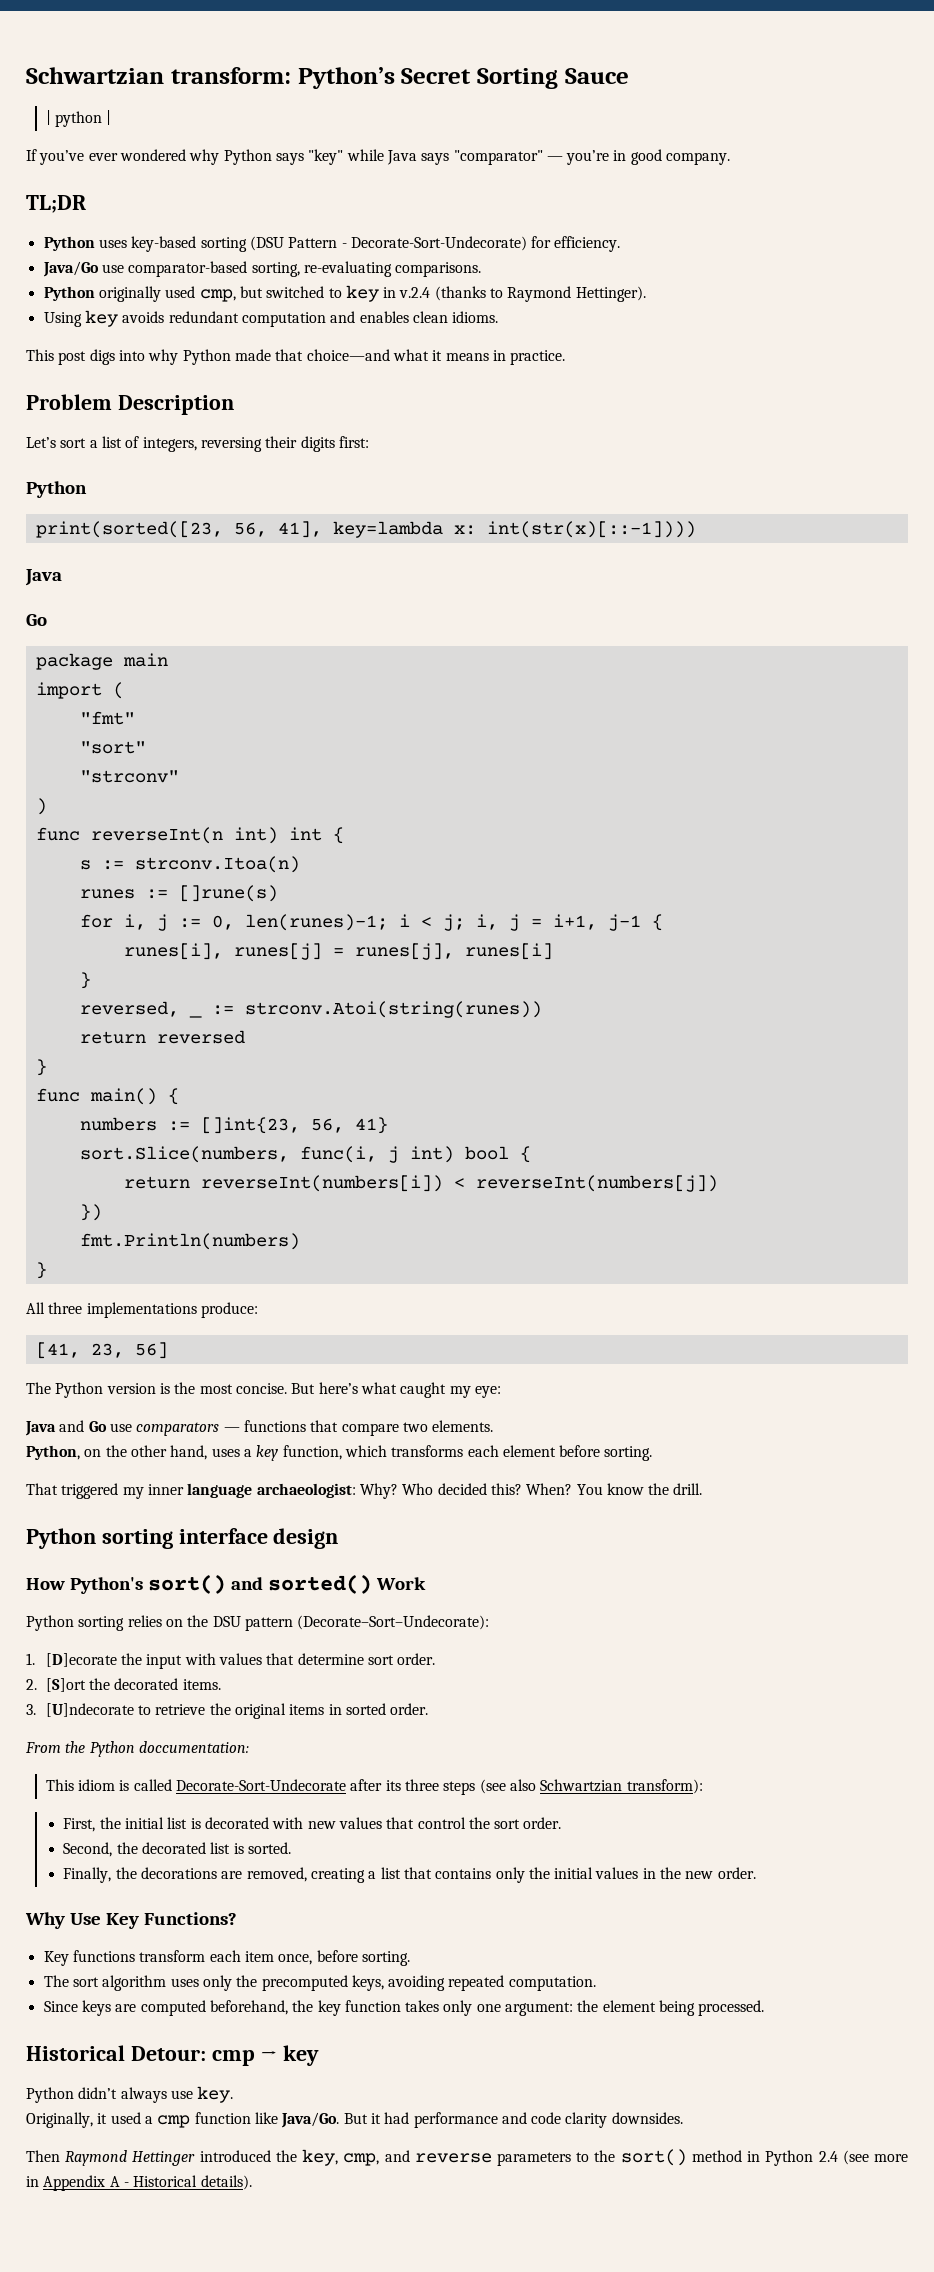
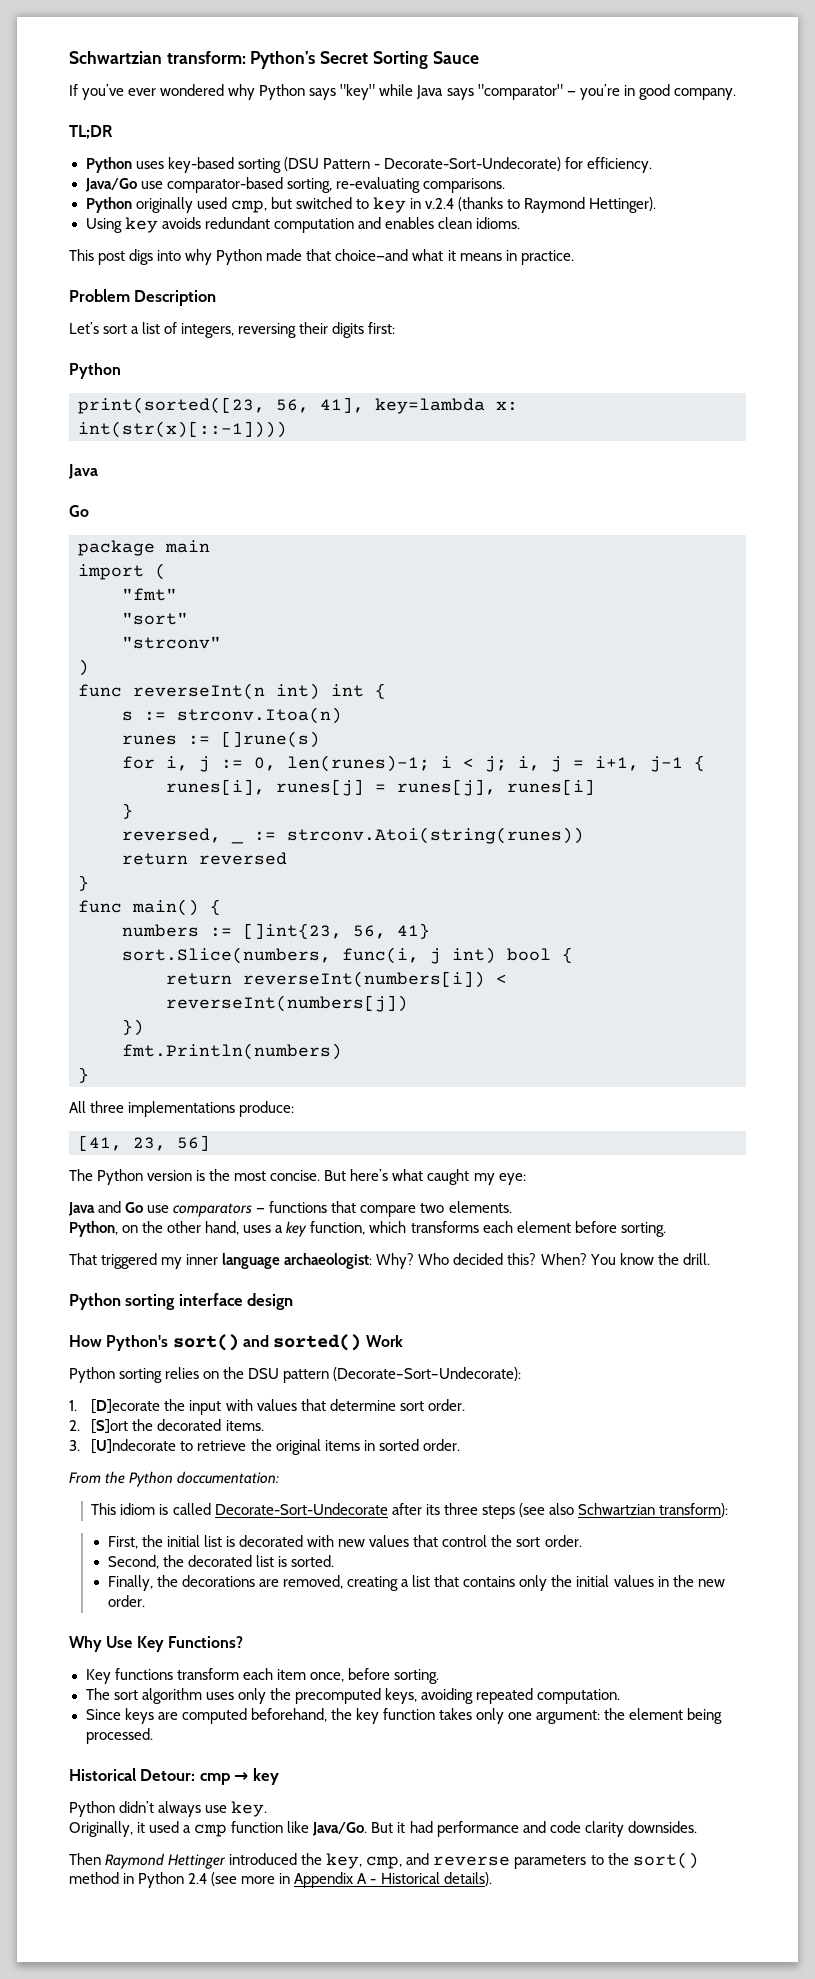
[45,110,112,127] // | python | -> (479, 57) none

